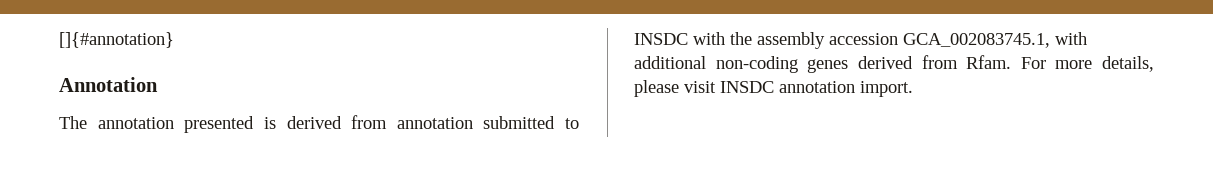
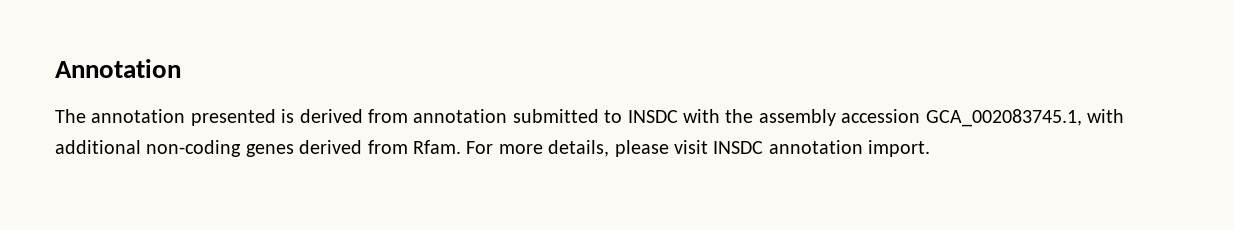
[59,32,174,48] []{#annotation} // -> (55, 68) none

